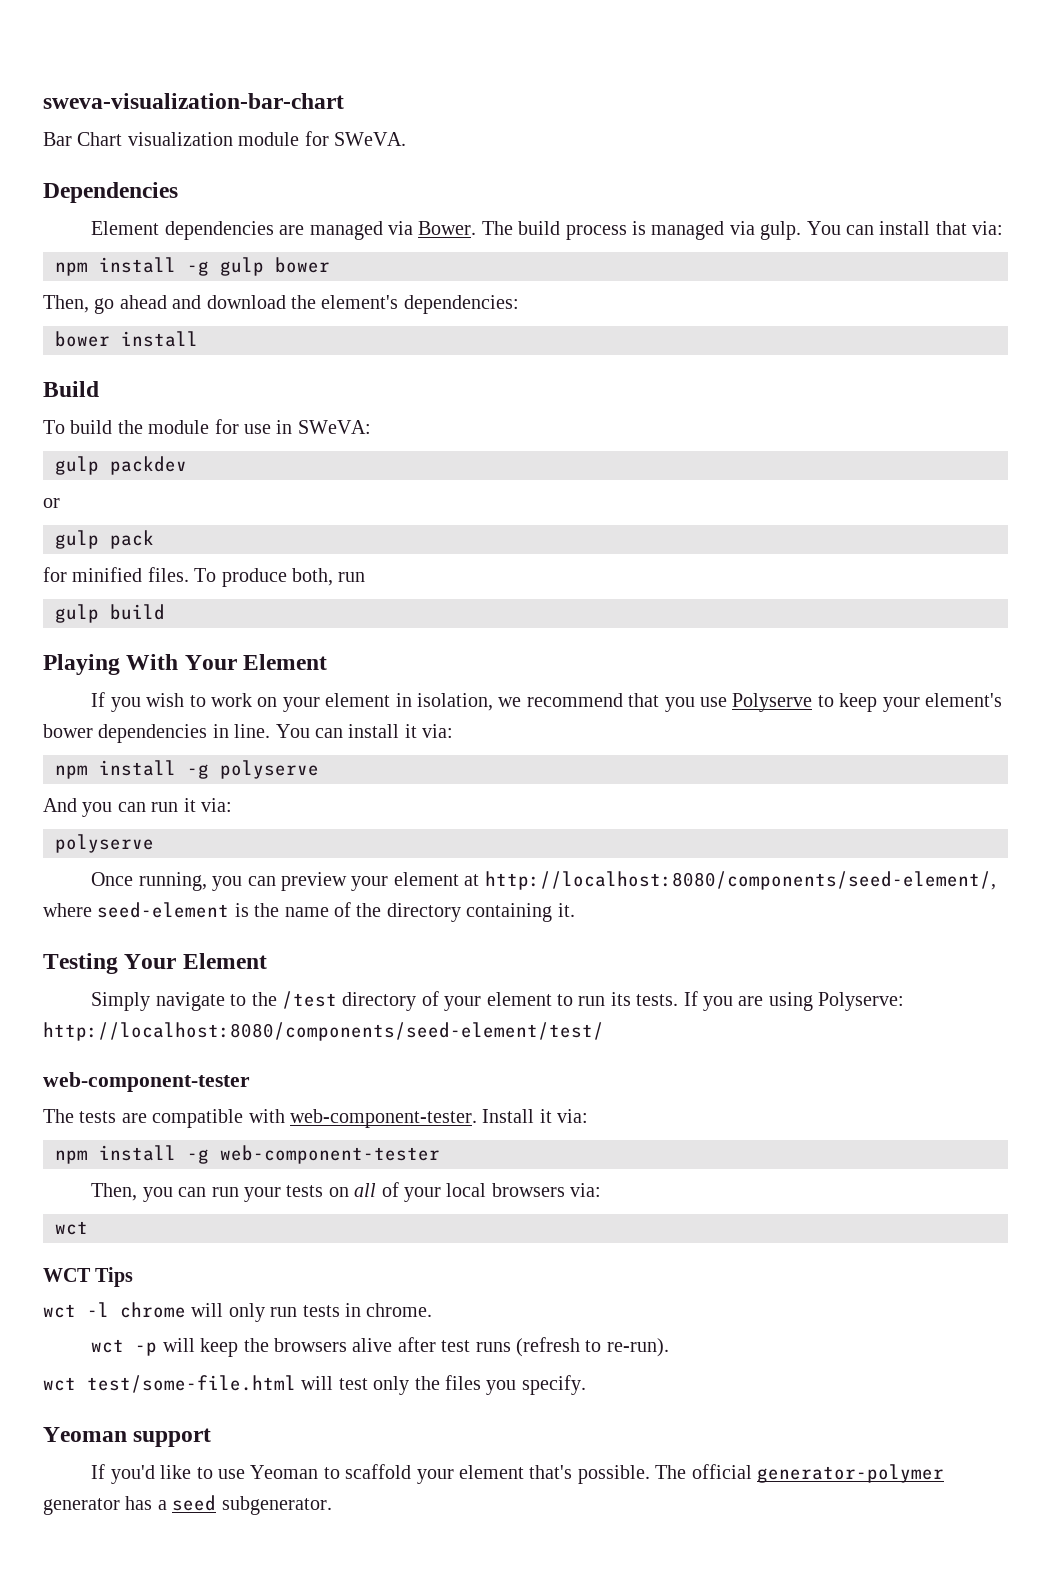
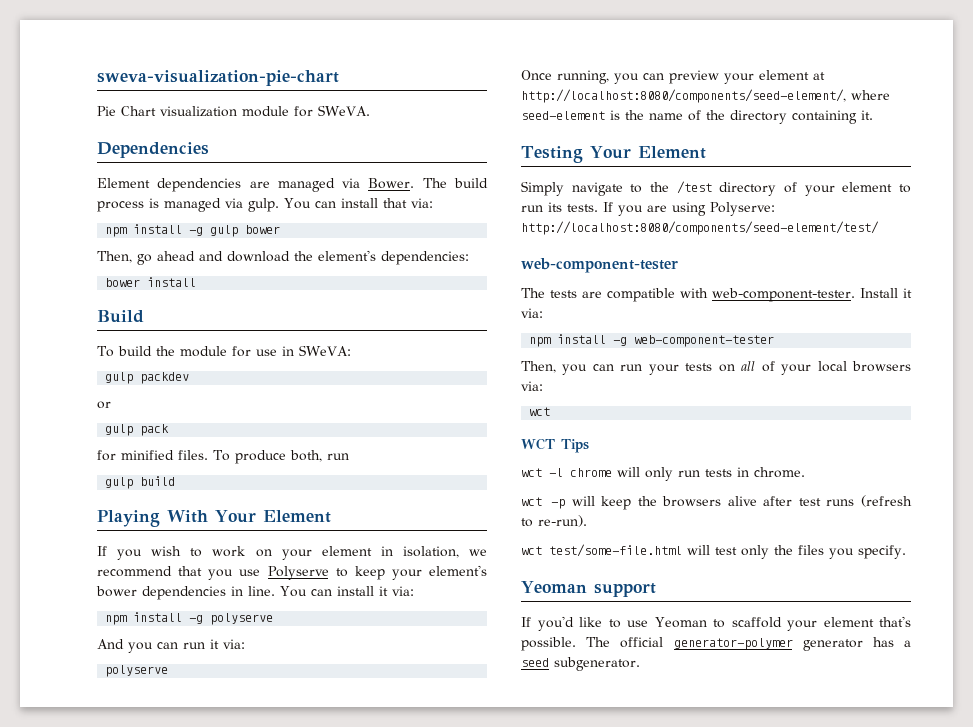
[43,93,344,109] [43,132,72,146] sweva-visualization-bar-chart // Bar -> [97,70,339,86] [97,106,116,116] sweva-visualization-pie-chart // Pie

